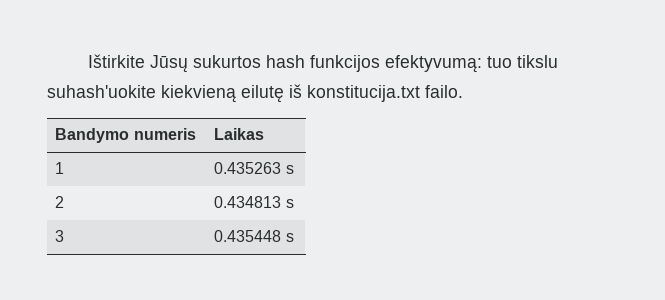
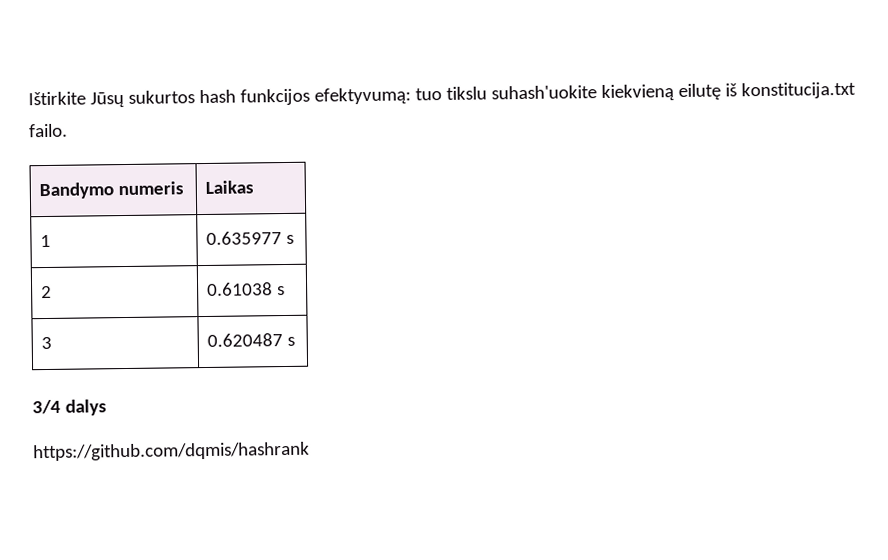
[214,162,282,174] 0.435263 -> [205,231,282,245] 0.635977
[214,196,282,208] 0.434813 -> [206,282,273,296] 0.61038
[214,230,294,242] 0.435448 s -> [206,333,295,347] [32,399,107,416] [33,441,310,462] 0.620487 s // 3/4 dalys // https://github.com/dqmis/hashrank

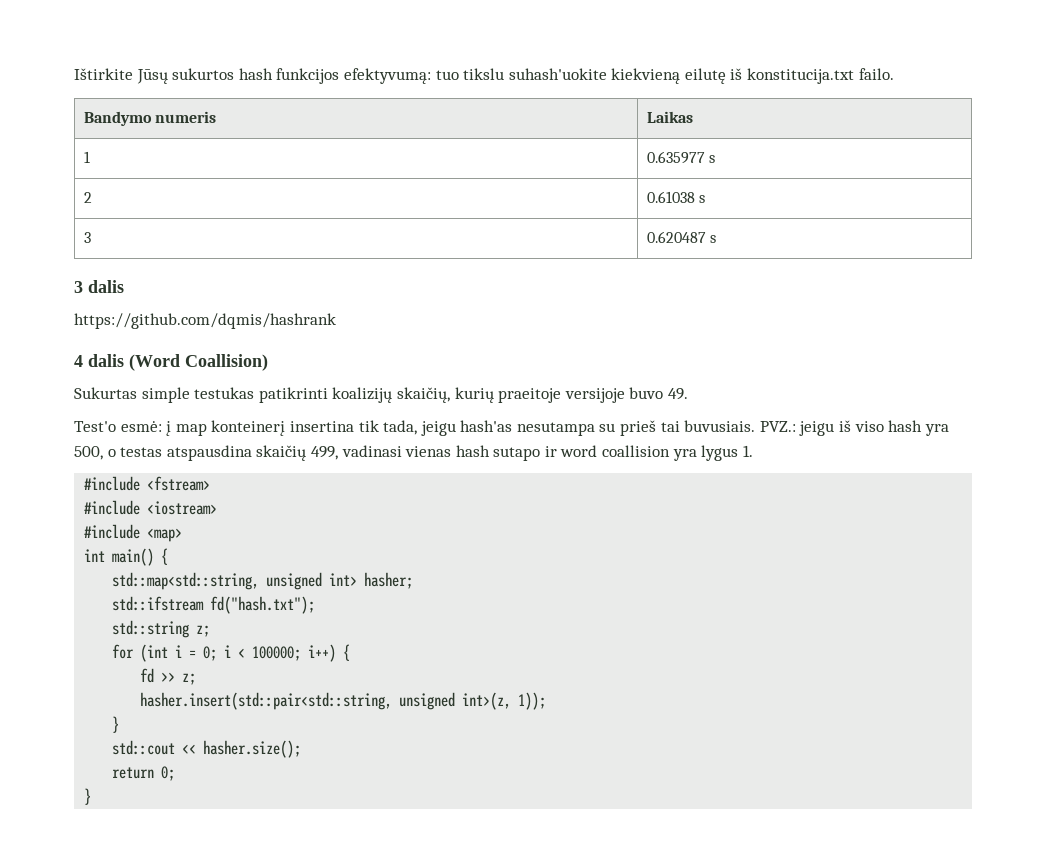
[32,399,107,416] 3/4 dalys -> [74,280,124,293] 3 dalis
(310, 451) none -> [74,354,268,371] [74,387,688,403] [74,420,949,436] [74,445,753,461] [84,476,211,491] [84,500,218,515] [84,524,183,542] [84,548,169,566] [112,572,414,590] [112,596,316,614] [112,620,211,638] [112,644,351,662] [140,668,197,685] [140,692,547,710] [112,716,120,733] [112,740,302,758] [112,766,176,781] [84,788,92,805] // 4 dalis (Word Coallision) // Sukurtas simple testukas patikrinti koalizijų skaičių, kurių praeitoje versijoje buvo 49. // Test'o esmė: į map konteinerį insertina tik tada, jeigu hash'as nesutampa su prieš tai buvusiais. PVZ.: jeigu iš viso hash yra 500, o testas atspausdina skaičių 499, vadinasi vienas hash sutapo ir word coallision yra lygus 1. // #include <fstream> // #include <iostream> // #include <map> // int main() { // std::map<std::string, unsigned int> hasher; // std::ifstream fd("hash.txt"); // std::string z; // for (int i = 0; i < 100000; i++) { // fd >> z; // hasher.insert(std::pair<std::string, unsigned int>(z, 1)); // } // std::cout << hasher.size(); // return 0; // }

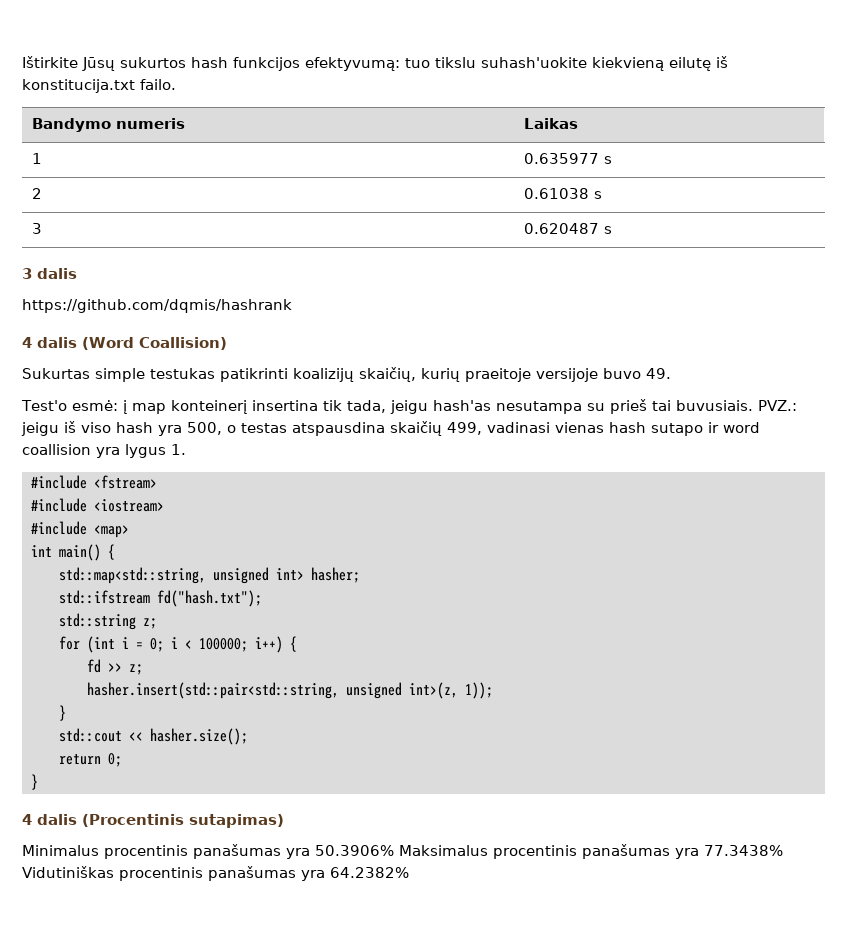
(92, 796) none -> [22,814,284,828] [22,844,783,859] [22,866,409,881] // 4 dalis (Procentinis sutapimas) // Minimalus procentinis panašumas yra 50.3906% Maksimalus procentinis panašumas yra 77.3438% Vidutiniškas procentinis panašumas yra 64.2382%

